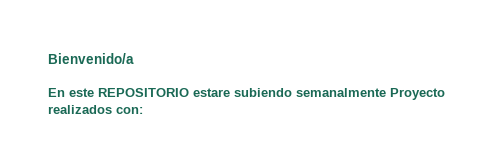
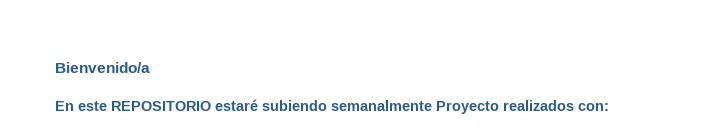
[193,88,230,97] estare -> [215,99,258,111] estaré

